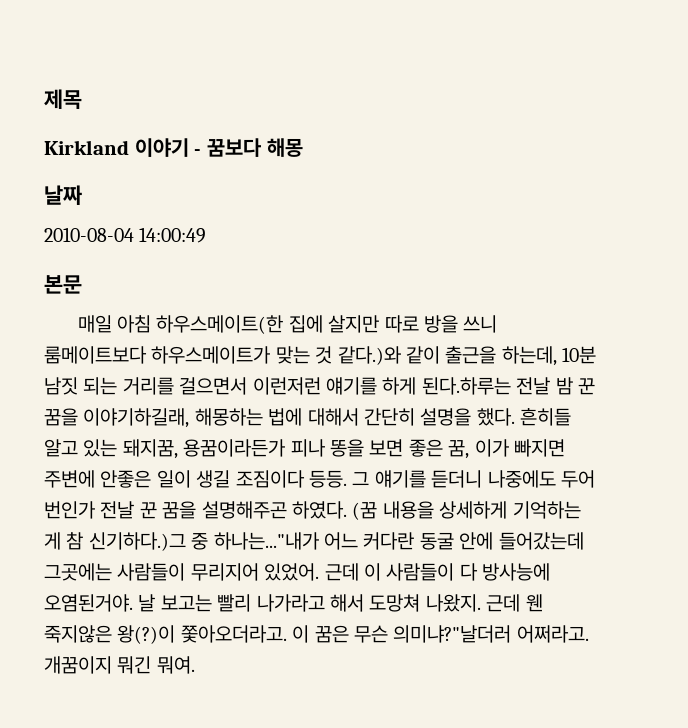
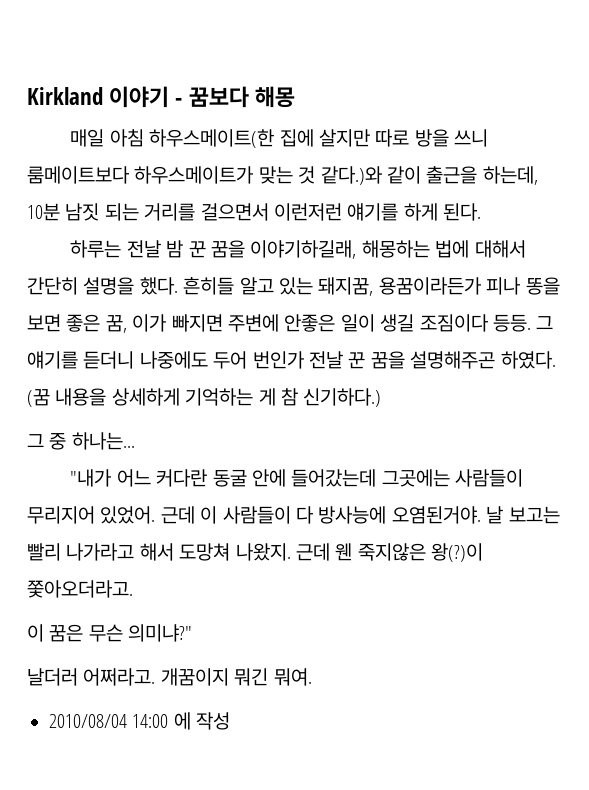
[44,89,82,109] 제목 // -> (27, 96) none
[44,185,82,205] [44,227,207,243] [44,275,82,294] // 날짜 // 2010-08-04 14:00:49 // 본문 -> (295, 97) none
[421,377,511,395] 된다.하루는 -> [443,203,482,221] [70,240,122,258] 된다. // 하루는
[88,532,319,551] 신기하다.)그 중 하나는..."내가 -> [303,388,382,407] [27,432,135,450] [70,469,112,487] 신기하다.) // 그 중 하나는... // "내가
(287, 634) none -> (133, 589) //
[393,625,512,643] 의미냐?"날더러 -> [128,624,193,642] [27,668,78,686] 의미냐?" // 날더러
(195, 665) none -> [49,712,231,730] // 2010/08/04 14:00 에 작성

